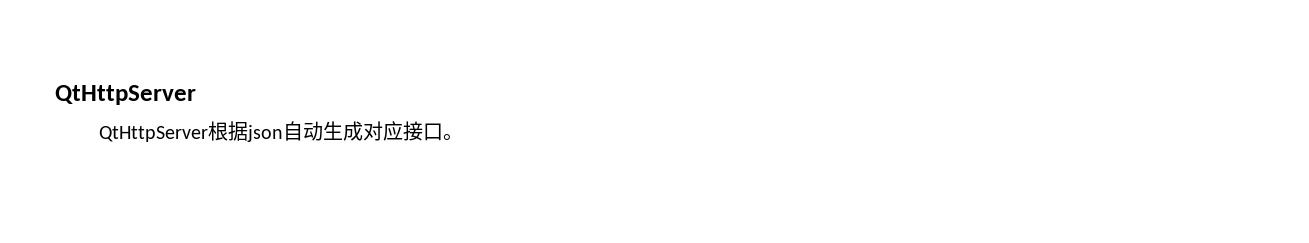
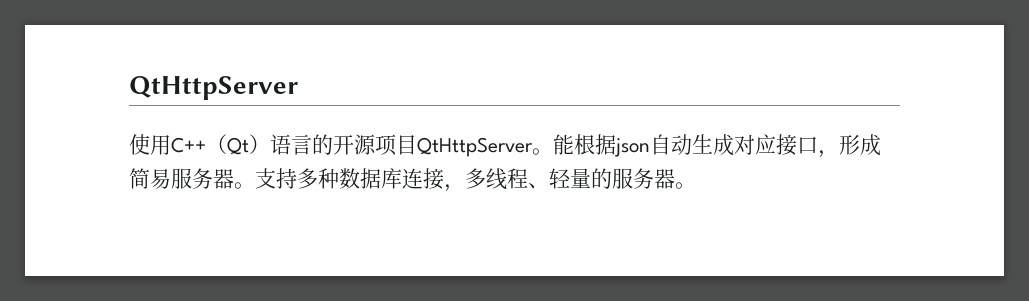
[99,126,209,142] QtHttpServer -> [129,134,574,157] 使用C++（Qt）语言的开源项目QtHttpServer。能
(444, 132) none -> [818,134,881,158] [129,168,675,192] ，形成简易服务器。支持多种数据库连接，多线程、轻量的服务器

